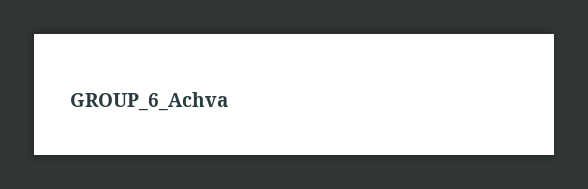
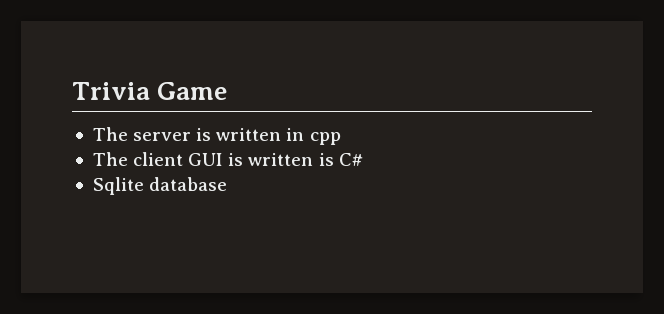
[70,92,228,111] GROUP_6_Achva -> [72,82,228,100] [92,127,341,145] [92,152,363,166] [92,177,228,195] Trivia Game // The server is written in cpp // The client GUI is written is C# // Sqlite database

